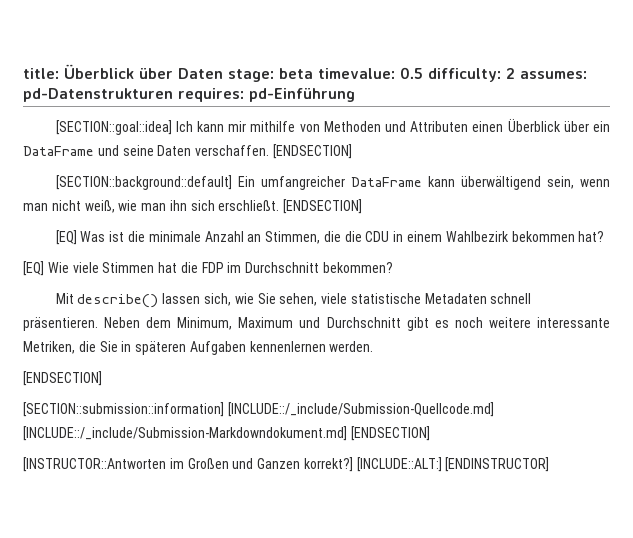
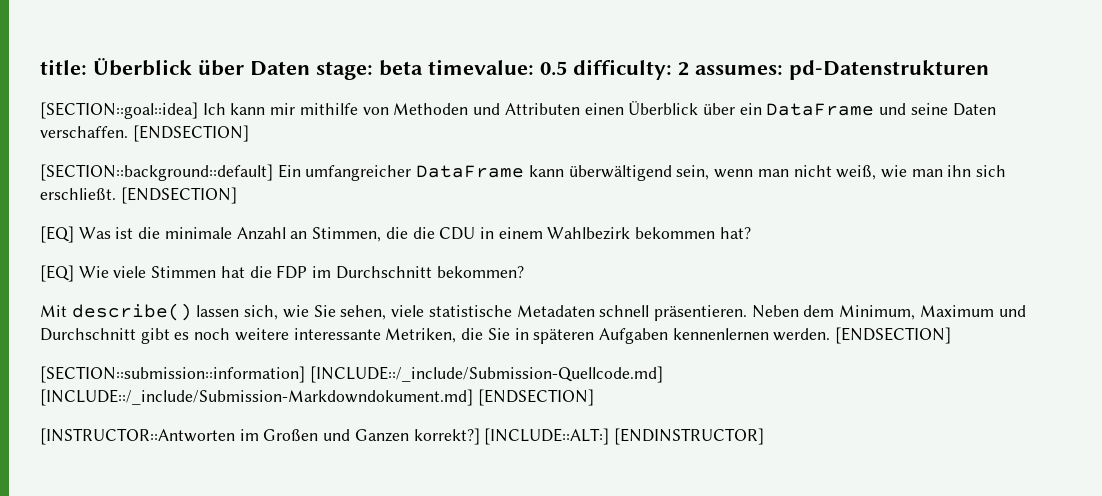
[178,88,355,102] requires: pd-Einführung -> (989, 70) none
(374, 346) // -> (831, 334) none

